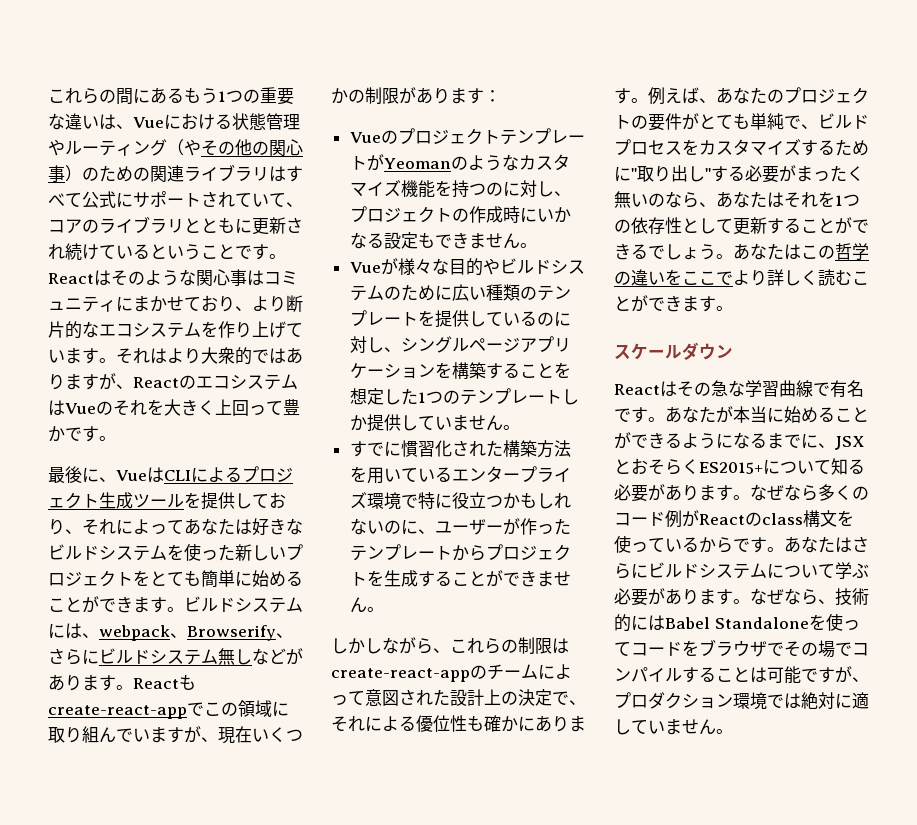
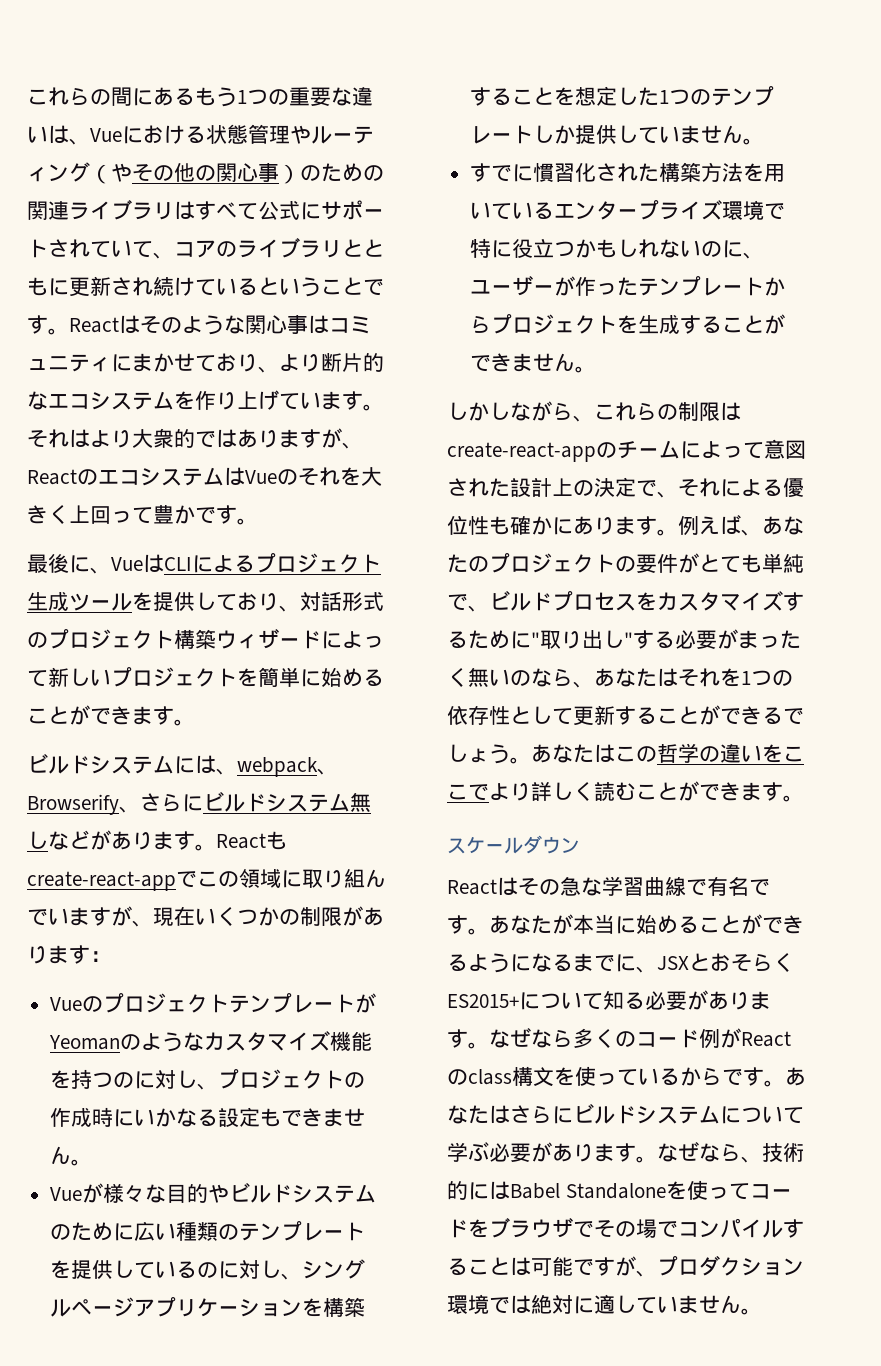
[82,518,303,536] [48,543,235,561] それによってあなたは好きなビルドシステムを使った -> [300,592,384,611] [27,629,384,649] [27,670,48,687] 対話形式のプロジェクト構築ウィザードによって
[150,570,201,586] とても -> (258, 677) none
(184, 609) none -> (195, 722) //

